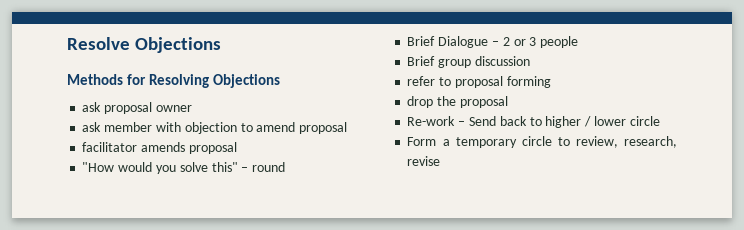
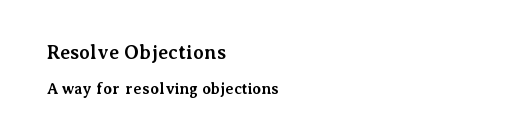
[67,74,281,88] [82,102,192,114] [82,122,348,134] [82,142,237,154] [82,162,286,174] [407,36,579,48] [407,56,530,68] [407,76,551,88] [407,96,508,108] [407,116,660,128] [407,136,677,148] [407,156,441,166] Methods for Resolving Objections // ask proposal owner // ask member with objection to amend proposal // facilitator amends proposal // "How would you solve this" – round // Brief Dialogue – 2 or 3 people // Brief group discussion // refer to proposal forming // drop the proposal // Re-work – Send back to higher / lower circle // Form a temporary circle to review, research, revise -> [47,82,279,98] A way for resolving objections

